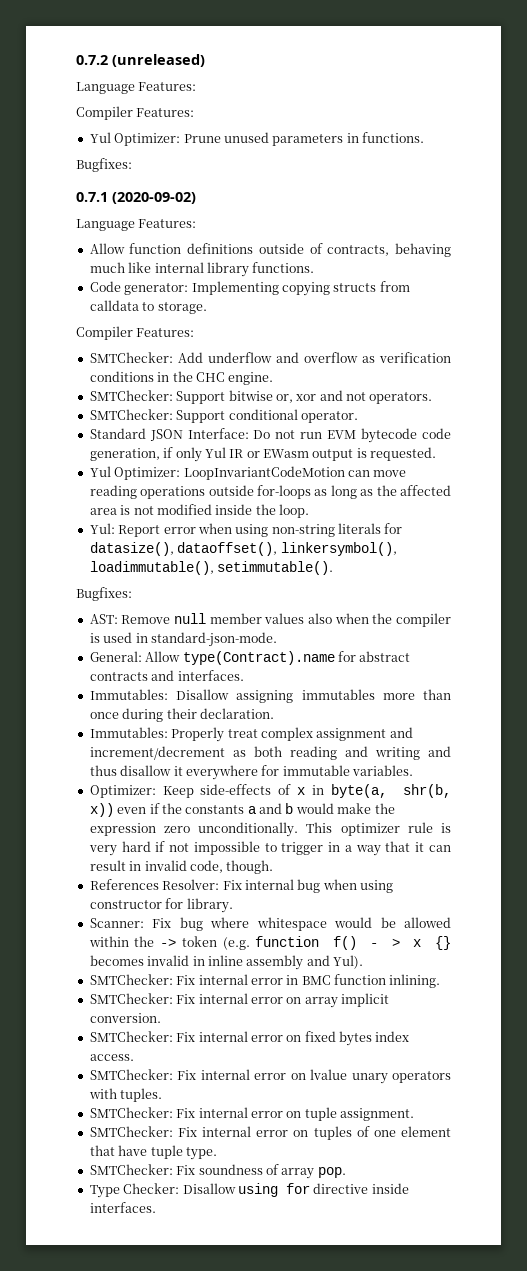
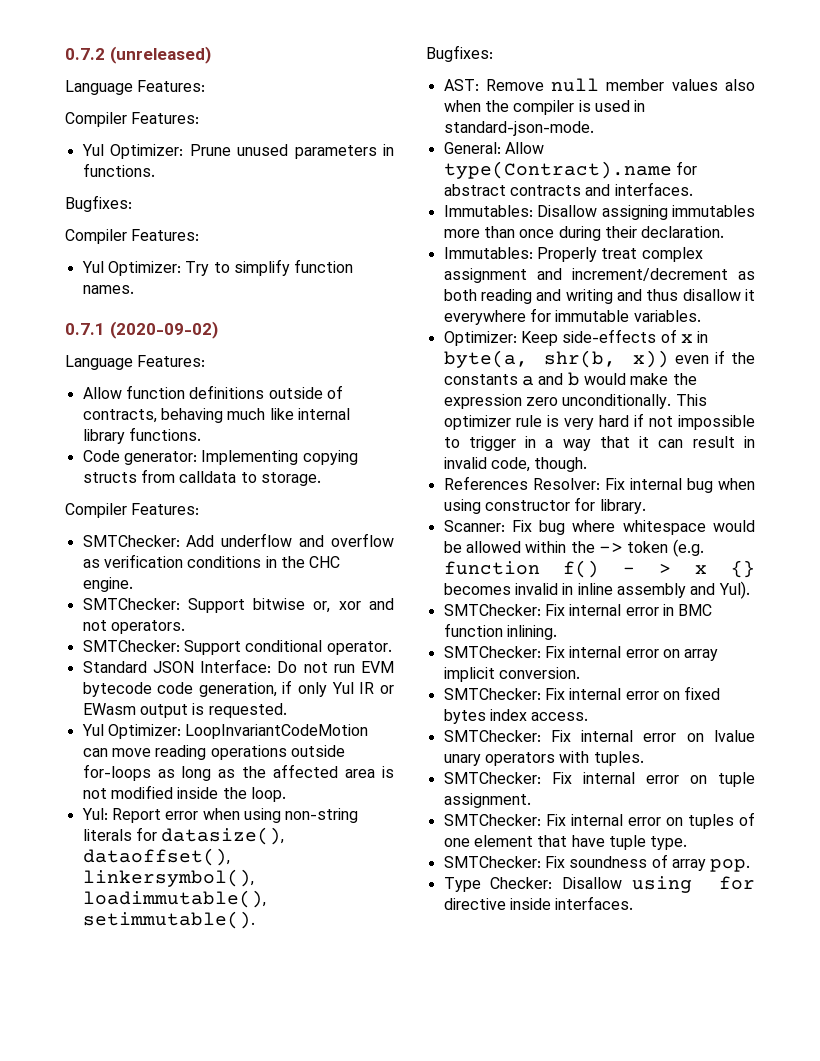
(132, 165) none -> [65,229,200,244] [81,259,354,276] [82,285,134,294] // Compiler Features: // Yul Optimizer: Try to simplify function names.

